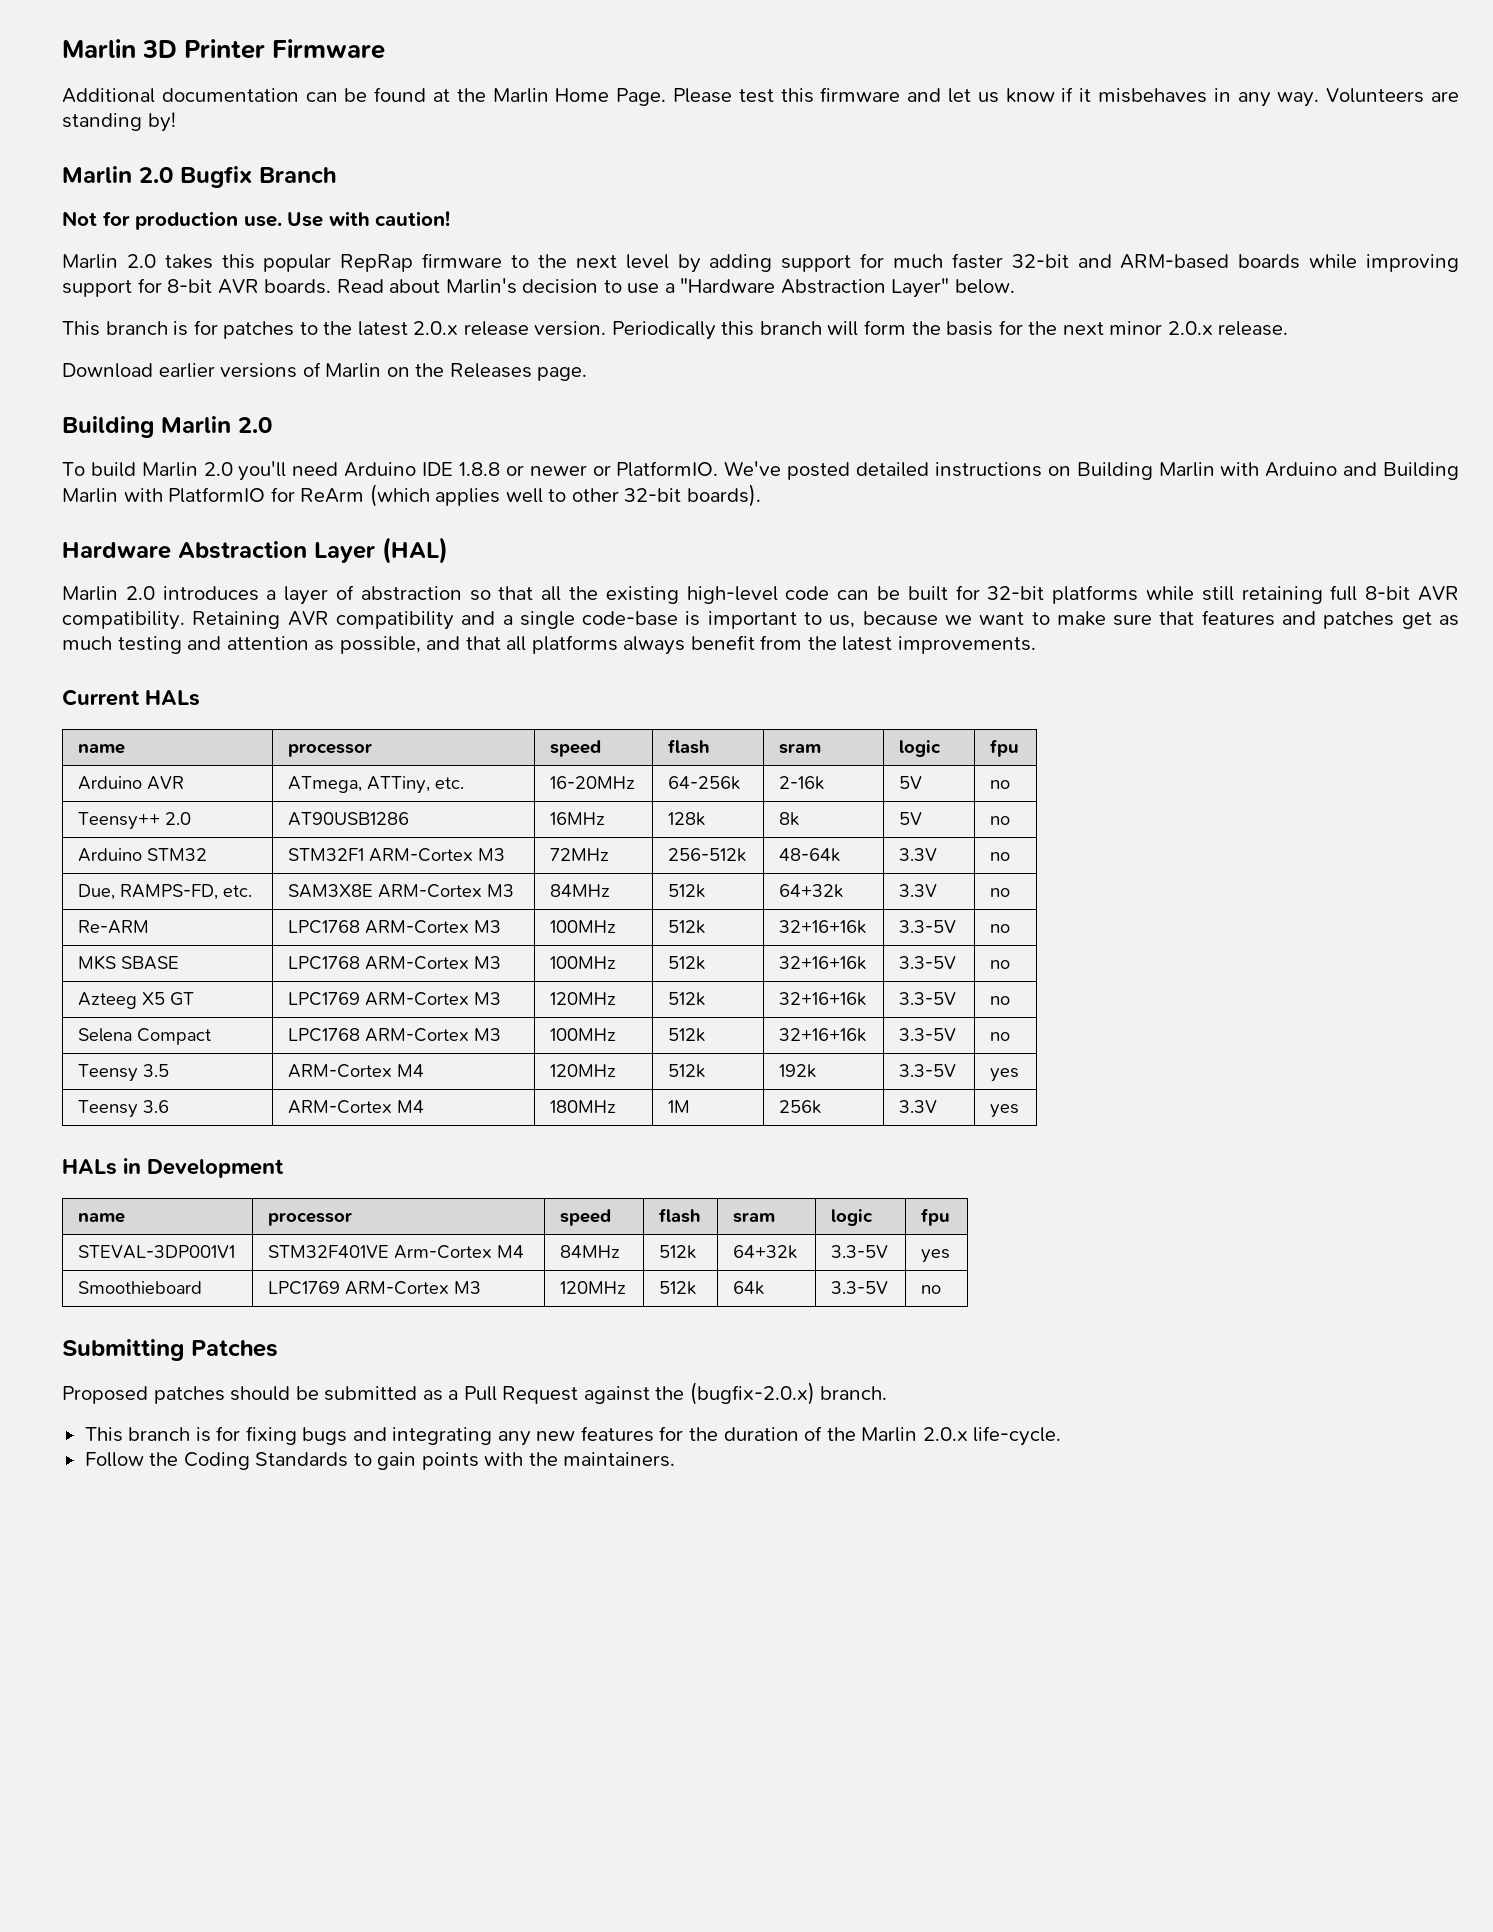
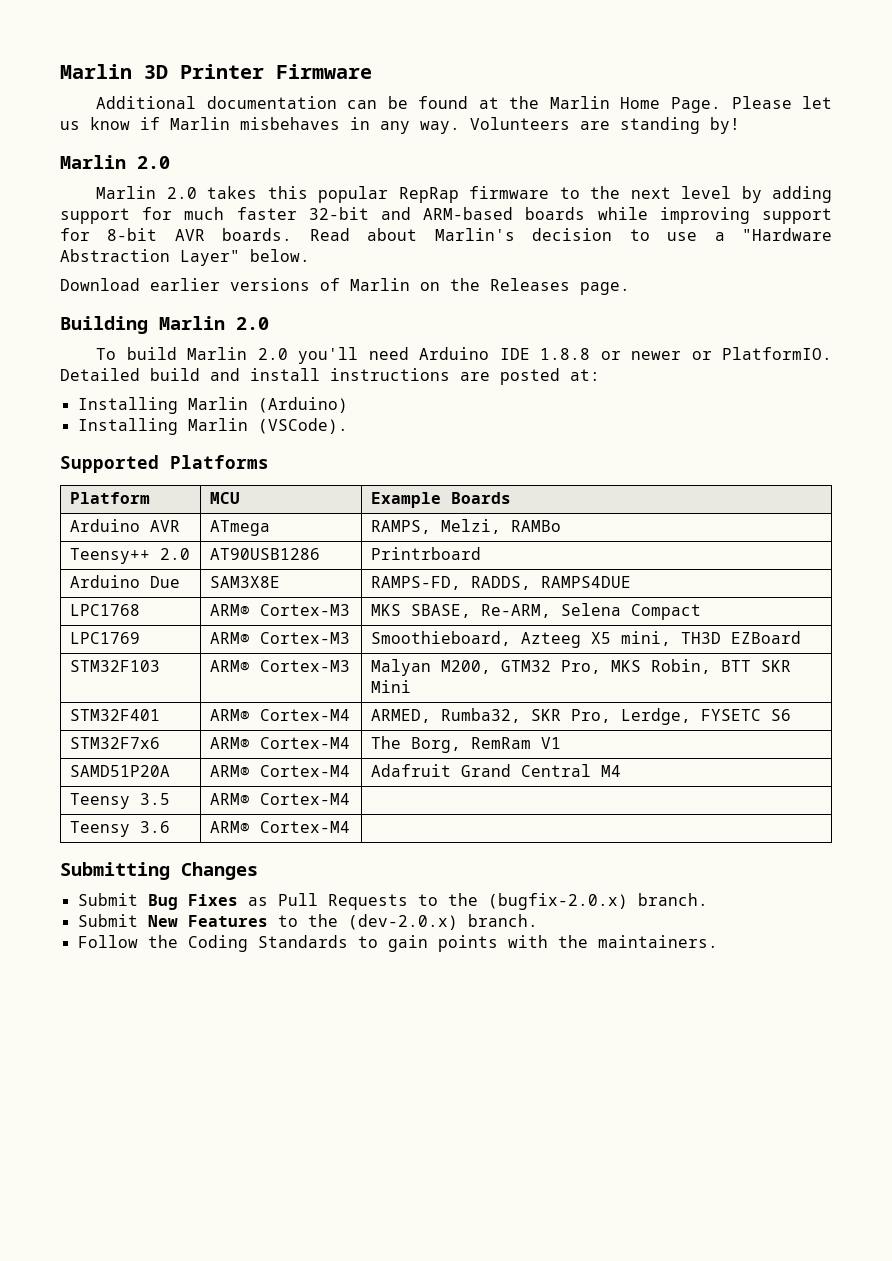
[738,87,942,103] test this firmware and -> (792, 102) none
[1079,88,1092,102] it -> [170,117,230,130] Marlin
[180,166,336,188] [62,211,451,230] Bugfix Branch // Not for production use. Use with caution! -> (170, 162) none
[62,320,1289,340] // This branch is for patches to the latest 2.0.x release version. Periodically this branch will form the basis for the next minor 2.0.x release. -> (310, 255) none
[724,461,1459,480] [62,484,761,507] [62,537,448,564] [62,585,1459,605] [62,610,1460,630] [62,635,1037,655] [62,689,200,706] [78,743,126,754] [288,743,373,757] [550,740,602,757] [668,739,710,754] [779,743,822,754] [899,740,942,757] [990,739,1020,757] [78,776,185,790] [288,776,465,794] [550,776,636,789] [668,776,741,790] [779,776,825,790] [899,776,923,789] [990,780,1011,789] [78,812,192,830] [288,812,410,826] [550,812,606,825] [668,812,706,826] [779,812,800,826] [899,812,923,825] [990,816,1011,825] [78,848,208,862] [288,848,506,862] [550,848,610,861] [668,848,747,862] [779,848,841,862] [899,848,938,861] [990,852,1011,861] [78,884,253,900] [288,884,515,898] [550,884,611,897] [668,884,706,898] [779,884,844,898] [899,884,938,897] [990,888,1011,897] [78,920,150,934] [288,920,502,934] [550,920,617,933] [668,920,706,934] [779,920,867,934] [899,920,957,933] [990,924,1011,933] [78,955,180,970] [288,956,502,970] [550,956,617,969] [668,956,706,970] [779,956,867,970] [899,956,957,969] [990,960,1011,969] [78,992,195,1009] [288,992,502,1006] [550,992,617,1005] [668,992,706,1006] [779,992,867,1006] [899,992,957,1005] [990,996,1011,1005] [78,1028,212,1045] [288,1028,502,1042] [550,1028,617,1041] [668,1028,706,1042] [779,1028,867,1042] [899,1028,957,1041] [990,1032,1011,1041] [78,1064,170,1082] [288,1064,425,1078] [550,1064,617,1077] [668,1064,706,1078] [779,1064,817,1078] [899,1064,957,1077] [990,1068,1020,1082] [78,1100,170,1118] [288,1100,425,1114] [550,1100,617,1113] [668,1100,691,1113] [779,1100,822,1114] [899,1100,938,1113] [990,1104,1020,1118] [62,1158,284,1178] [78,1212,126,1223] [268,1212,353,1226] [560,1209,612,1226] [659,1208,701,1223] [733,1212,776,1223] [831,1209,874,1226] [921,1208,951,1226] [78,1245,236,1259] [268,1245,525,1259] [560,1245,621,1258] [659,1245,697,1259] [733,1245,798,1259] [831,1245,889,1258] [921,1249,951,1263] [78,1281,203,1294] [268,1281,482,1295] [560,1281,627,1294] [659,1281,697,1295] [733,1281,765,1295] [831,1281,889,1294] [921,1285,942,1294] [62,1339,278,1361] [62,1382,888,1405] [84,1426,1062,1446] We've posted detailed instructions on Building Marlin with Arduino and Building Marlin with PlatformIO for ReArm (which applies well to other 32-bit boards). // Hardware Abstraction Layer (HAL) // Marlin 2.0 introduces a layer of abstraction so that all the existing high-level code can be built for 32-bit platforms while still retaining full 8-bit AVR compatibility. Retaining AVR compatibility and a single code-base is important to us, because we want to make sure that features and patches get as much testing and attention as possible, and that all platforms always benefit from the latest improvements. // Current HALs // name | processor | speed | flash | sram | logic | fpu // Arduino AVR | ATmega, ATTiny, etc. | 16-20MHz | 64-256k | 2-16k | 5V | no // Teensy++ 2.0 | AT90USB1286 | 16MHz | 128k | 8k | 5V | no // Arduino STM32 | STM32F1 ARM-Cortex M3 | 72MHz | 256-512k | 48-64k | 3.3V | no // Due, RAMPS-FD, etc. | SAM3X8E ARM-Cortex M3 | 84MHz | 512k | 64+32k | 3.3V | no // Re-ARM | LPC1768 ARM-Cortex M3 | 100MHz | 512k | 32+16+16k | 3.3-5V | no // MKS SBASE | LPC1768 ARM-Cortex M3 | 100MHz | 512k | 32+16+16k | 3.3-5V | no // Azteeg X5 GT | LPC1769 ARM-Cortex M3 | 120MHz | 512k | 32+16+16k | 3.3-5V | no // Selena Compact | LPC1768 ARM-Cortex M3 | 100MHz | 512k | 32+16+16k | 3.3-5V | no // Teensy 3.5 | ARM-Cortex M4 | 120MHz | 512k | 192k | 3.3-5V | yes // Teensy 3.6 | ARM-Cortex M4 | 180MHz | 1M | 256k | 3.3V | yes // HALs in Development // name | processor | speed | flash | sram | logic | fpu // STEVAL-3DP001V1 | STM32F401VE Arm-Cortex M4 | 84MHz | 512k | 64+32k | 3.3-5V | yes // Smoothieboard | LPC1769 ARM-Cortex M3 | 120MHz | 512k | 64k | 3.3-5V | no // Submitting Patches // Proposed patches should be submitted as a Pull Request against the (bugfix-2.0.x) branch. // This branch is for fixing bugs and integrating any new features for the duration of the Marlin 2.0.x life-cycle. -> [60,368,600,385] [77,397,348,414] [77,418,348,435] [60,455,269,473] [69,492,150,504] [209,492,240,504] [370,492,511,508] [69,519,180,532] [209,520,270,536] [370,519,561,534] [69,548,190,564] [209,548,320,560] [370,547,481,560] [69,575,180,588] [209,576,280,588] [370,576,631,590] [69,604,140,616] [209,604,350,616] [370,603,701,620] [69,632,140,644] [209,632,350,644] [370,631,801,648] [69,660,160,672] [209,660,350,672] [370,659,791,676] [370,680,411,693] [69,709,160,721] [209,709,350,721] [370,708,791,725] [69,737,160,749] [209,737,350,749] [370,736,561,753] [69,765,170,777] [209,765,350,777] [370,764,621,777] [69,793,170,809] [209,793,350,805] [69,821,170,837] [209,821,350,833] [60,862,258,880] [77,893,708,910] [77,914,538,930] Detailed build and install instructions are posted at: // Installing Marlin (Arduino) // Installing Marlin (VSCode). // Supported Platforms // Platform | MCU | Example Boards // Arduino AVR | ATmega | RAMPS, Melzi, RAMBo // Teensy++ 2.0 | AT90USB1286 | Printrboard // Arduino Due | SAM3X8E | RAMPS-FD, RADDS, RAMPS4DUE // LPC1768 | ARM® Cortex-M3 | MKS SBASE, Re-ARM, Selena Compact // LPC1769 | ARM® Cortex-M3 | Smoothieboard, Azteeg X5 mini, TH3D EZBoard // STM32F103 | ARM® Cortex-M3 | Malyan M200, GTM32 Pro, MKS Robin, BTT SKR Mini // STM32F401 | ARM® Cortex-M4 | ARMED, Rumba32, SKR Pro, Lerdge, FYSETC S6 // STM32F7x6 | ARM® Cortex-M4 | The Borg, RemRam V1 // SAMD51P20A | ARM® Cortex-M4 | Adafruit Grand Central M4 // Teensy 3.5 | ARM® Cortex-M4 | // Teensy 3.6 | ARM® Cortex-M4 | // Submitting Changes // Submit Bug Fixes as Pull Requests to the (bugfix-2.0.x) branch. // Submit New Features to the (dev-2.0.x) branch.

